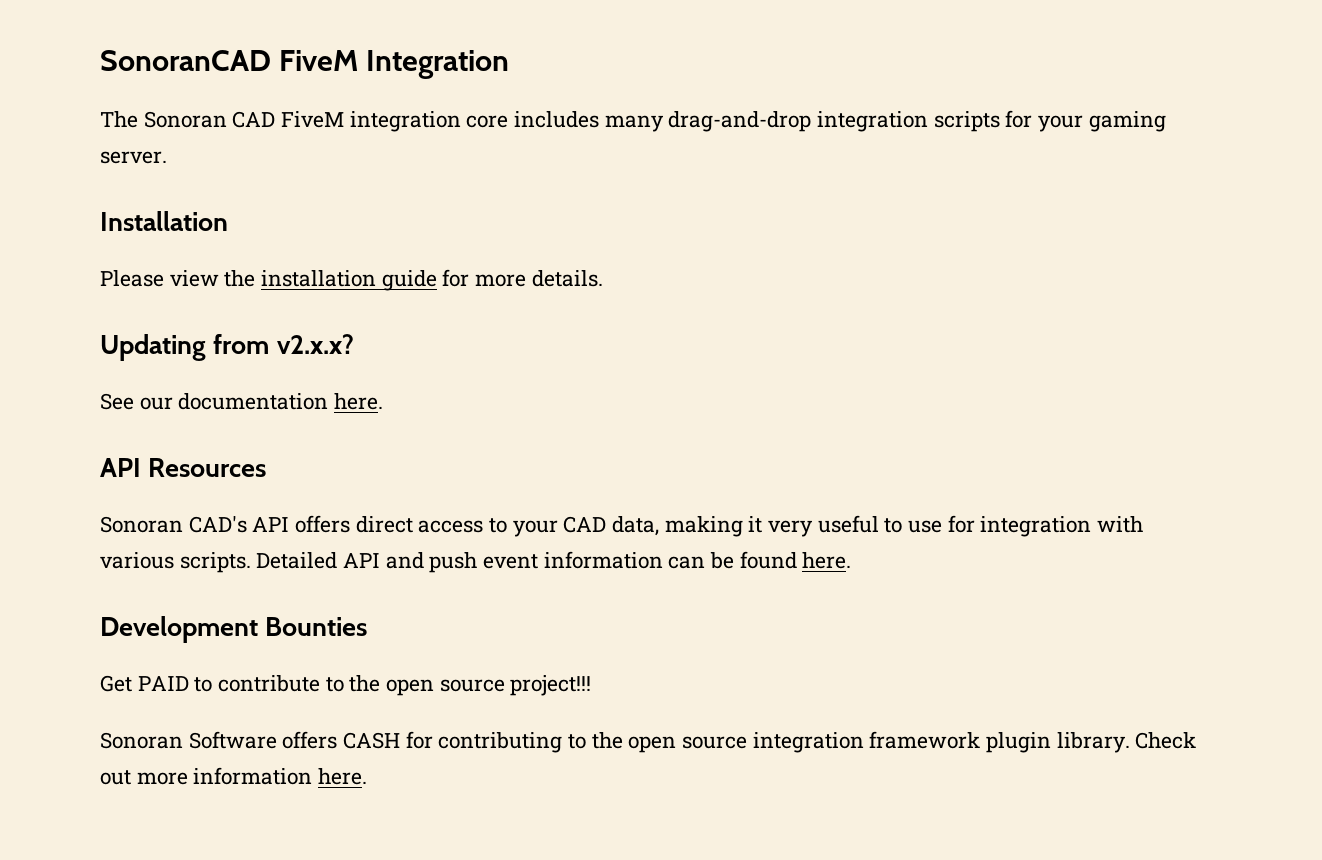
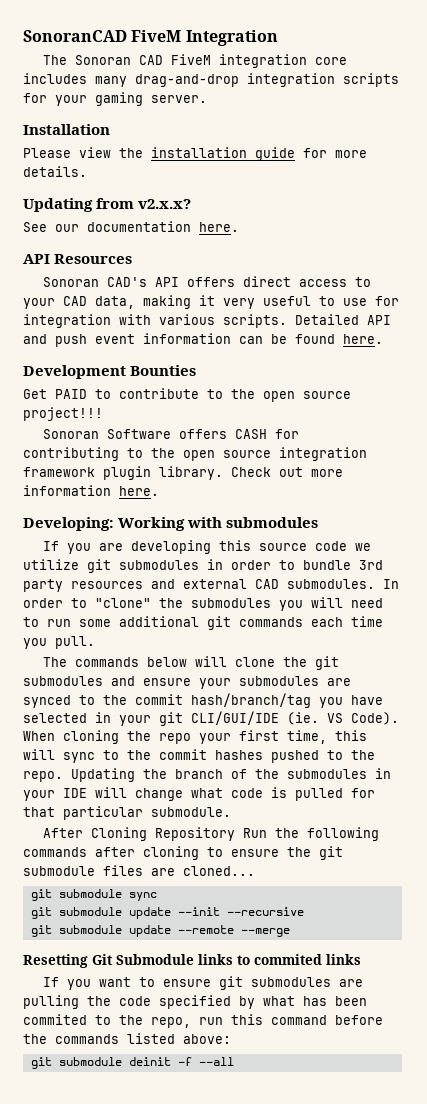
(368, 776) none -> [23,517,319,531] [43,540,372,554] [23,559,383,573] [23,579,399,592] [23,597,383,611] [23,616,383,630] [23,636,95,649] [43,656,340,670] [23,676,351,689] [23,693,383,708] [23,711,399,726] [23,730,367,744] [23,749,375,763] [23,768,391,782] [23,787,375,801] [23,806,231,820] [43,827,380,841] [23,846,343,860] [23,865,255,876] [30,889,157,901] [30,907,304,919] [30,925,290,937] [23,954,361,968] [43,976,364,990] [23,995,367,1009] [23,1014,383,1028] [23,1033,231,1044] [30,1057,234,1069] // Developing: Working with submodules // If you are developing this source code we utilize git submodules in order to bundle 3rd party resources and external CAD submodules. In order to "clone" the submodules you will need to run some additional git commands each time you pull. // The commands below will clone the git submodules and ensure your submodules are synced to the commit hash/branch/tag you have selected in your git CLI/GUI/IDE (ie. VS Code). When cloning the repo your first time, this will sync to the commit hashes pushed to the repo. Updating the branch of the submodules in your IDE will change what code is pulled for that particular submodule. // After Cloning Repository Run the following commands after cloning to ensure the git submodule files are cloned... // git submodule sync // git submodule update --init --recursive // git submodule update --remote --merge // Resetting Git Submodule links to commited links // If you want to ensure git submodules are pulling the code specified by what has been commited to the repo, run this command before the commands listed above: // git submodule deinit -f --all

